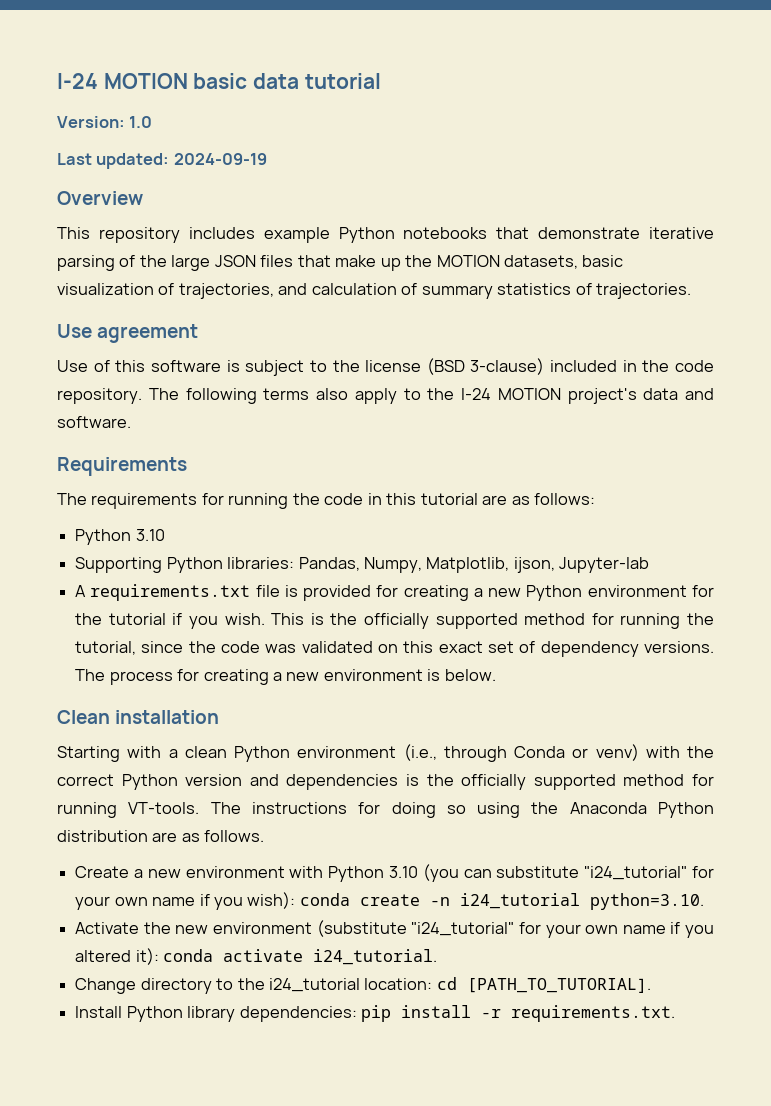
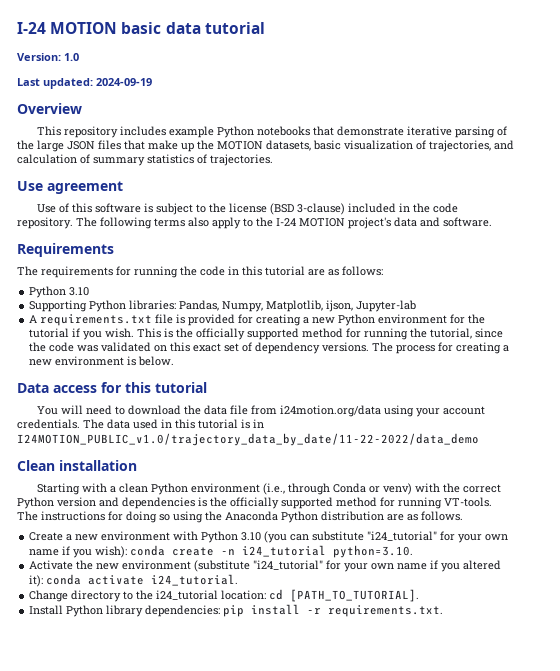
(496, 675) none -> [17,382,207,393] [37,405,486,417] [17,419,264,429] [17,433,479,446] // Data access for this tutorial // You will need to download the data file from i24motion.org/data using your account credentials. The data used in this tutorial is in I24MOTION_PUBLIC_v1.0/trajectory_data_by_date/11-22-2022/data_demo

